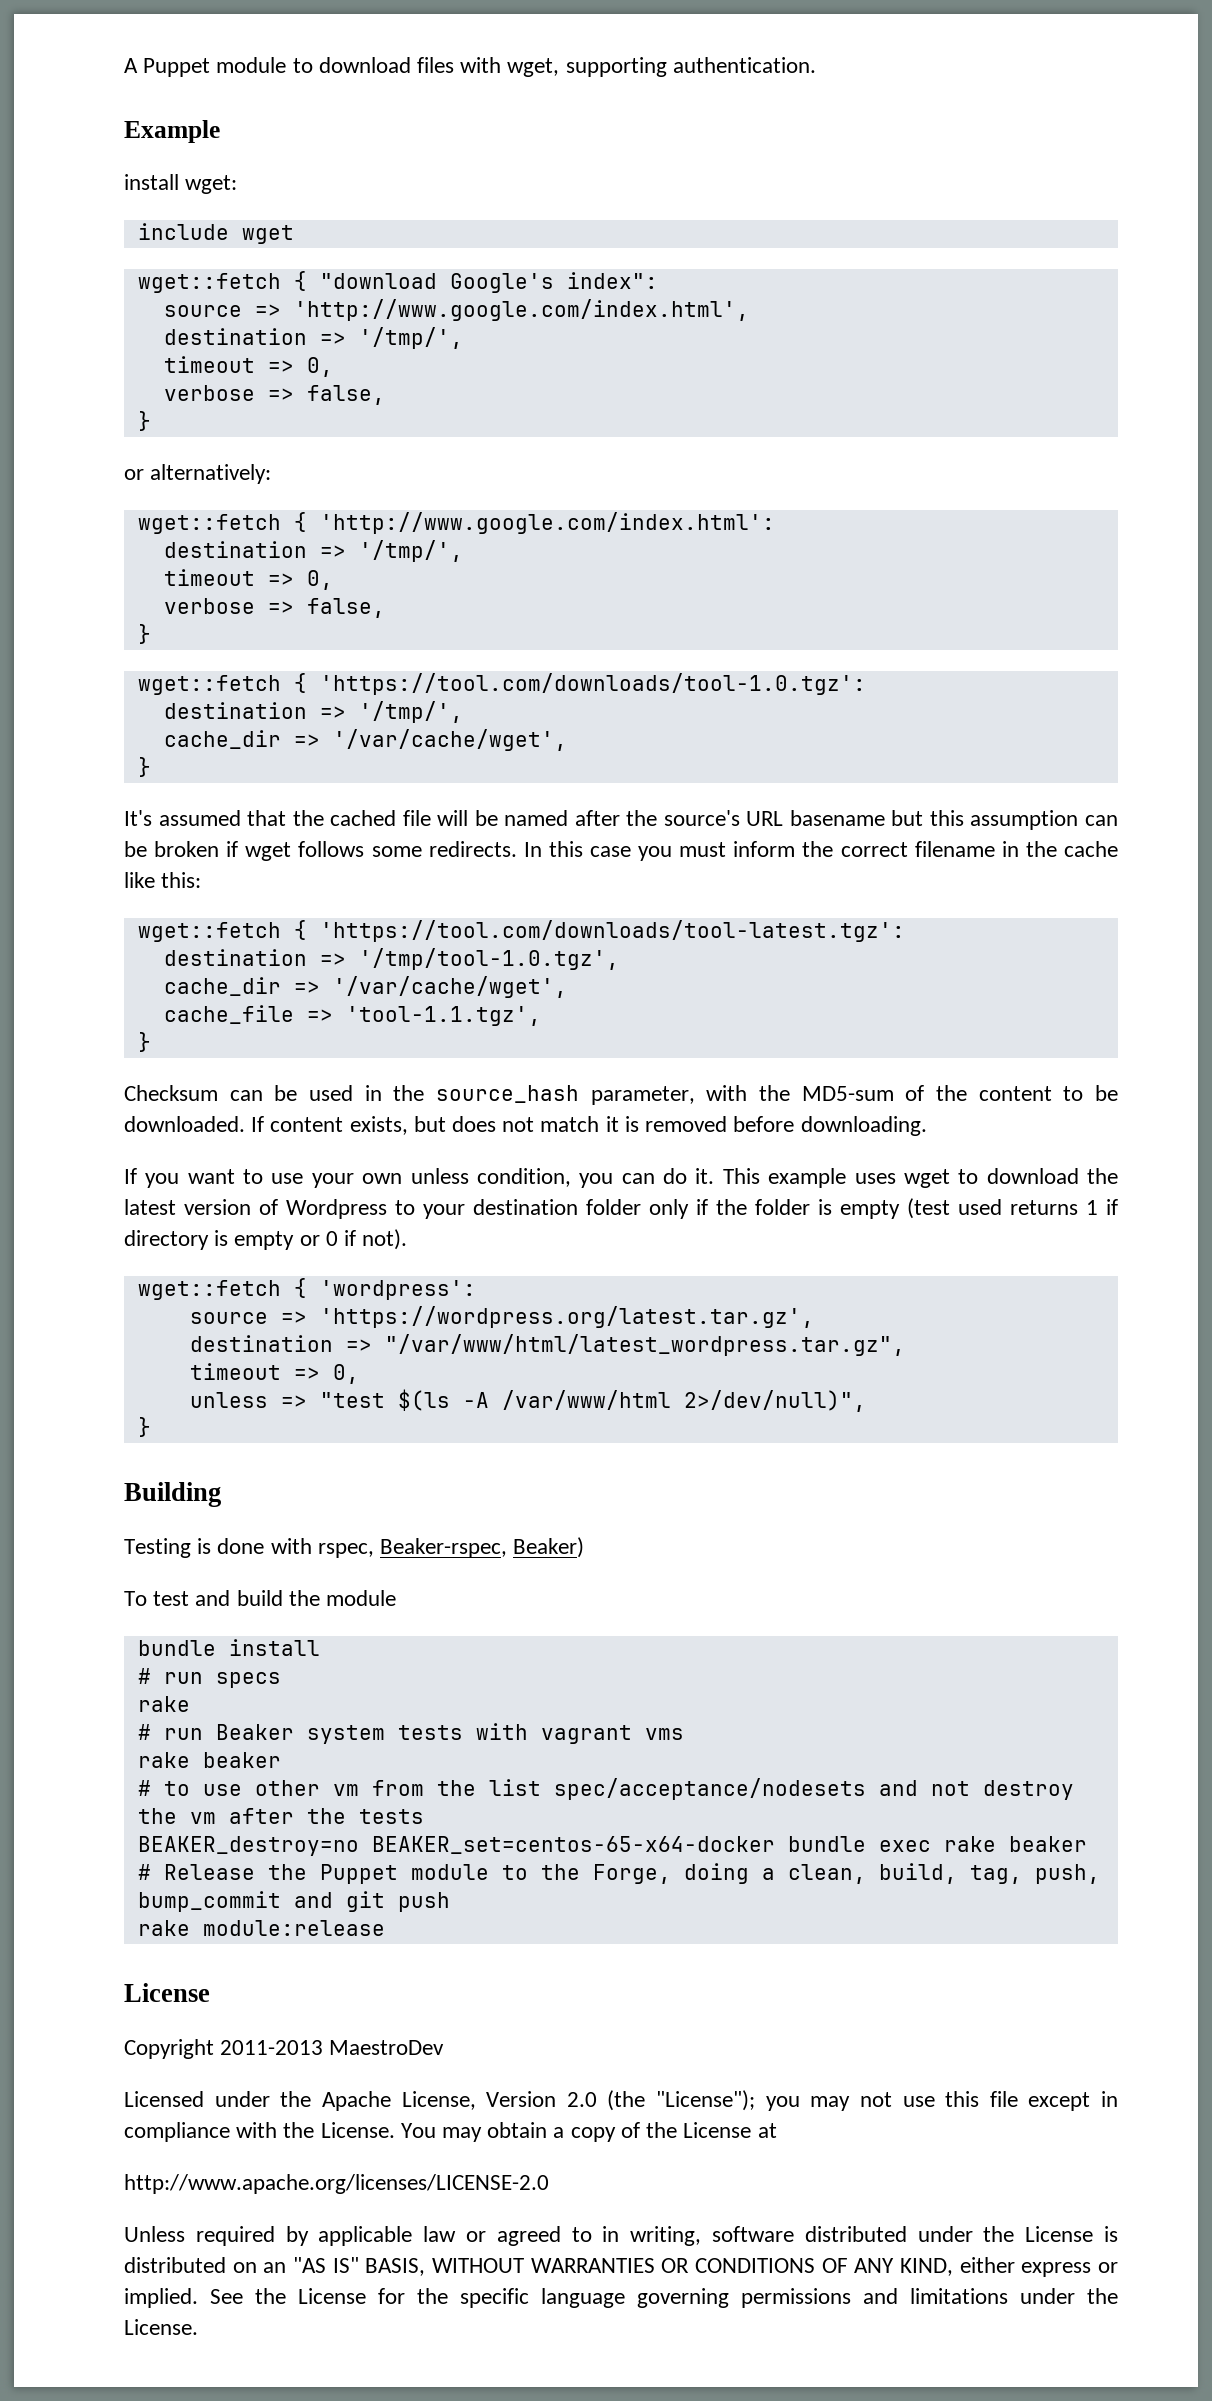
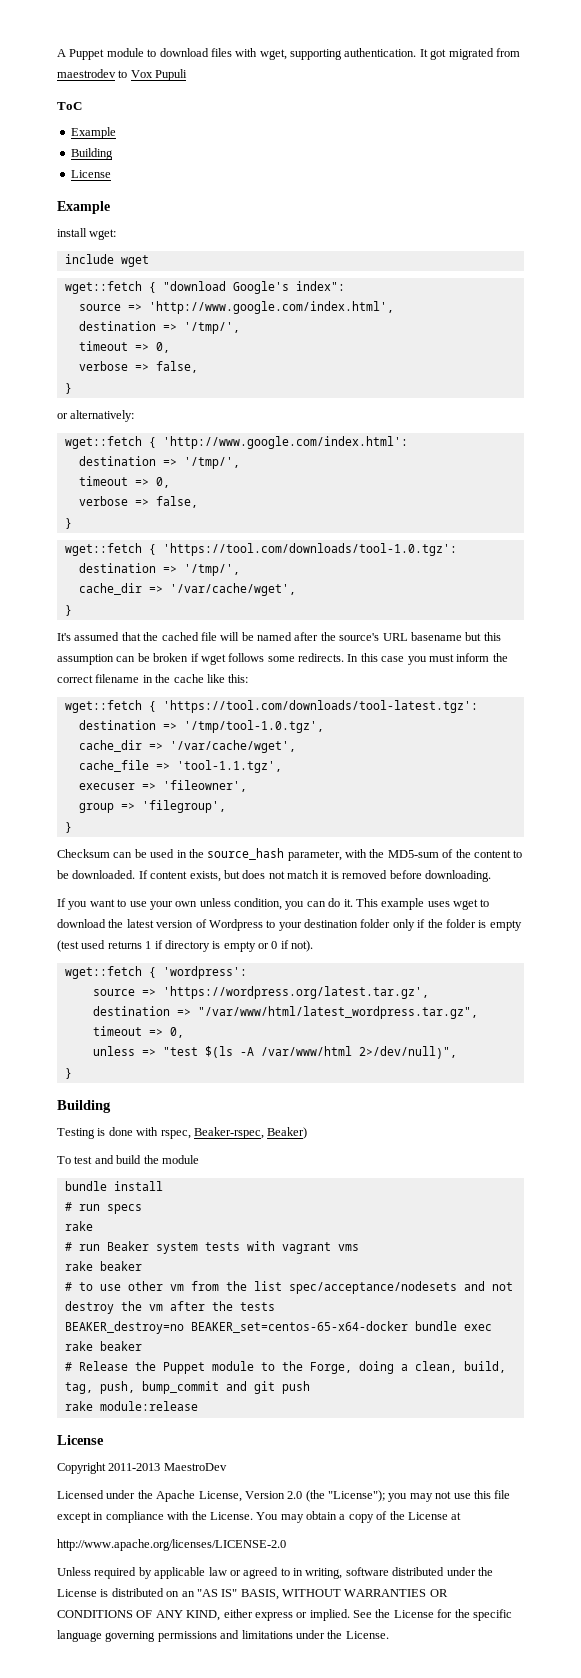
(816, 65) none -> [419,48,520,60] [57,69,188,81] [57,102,82,110] [70,127,116,139] [70,148,113,160] [70,170,111,178] It got migrated from maestrodev to Vox Pupuli // ToC // Example // Building // License
(541, 1016) none -> [78,780,247,792] [78,800,226,813] // execuser => 'fileowner', // group => 'filegroup',

